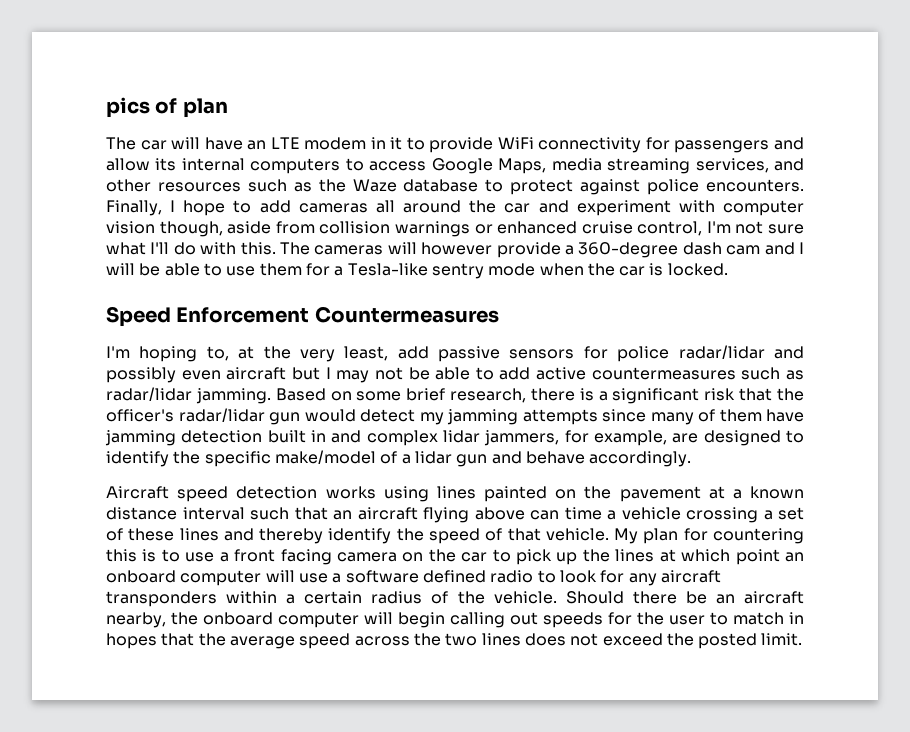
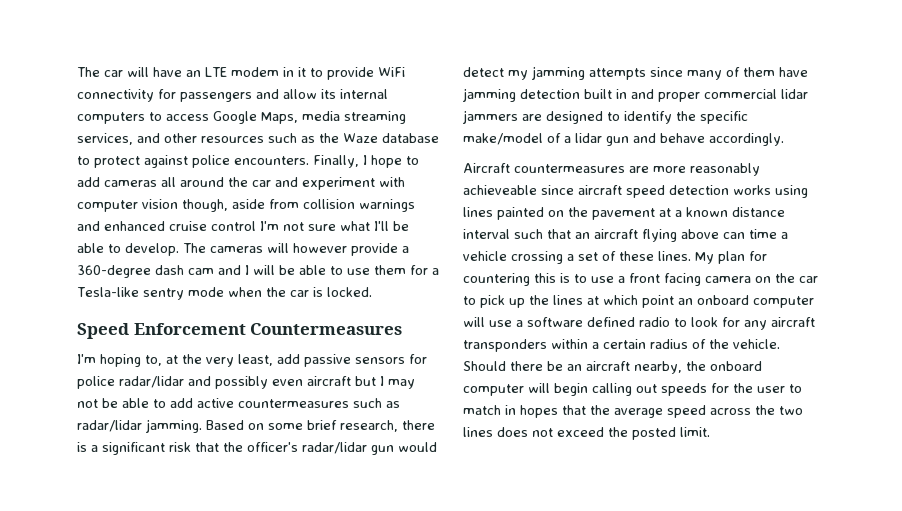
[106,97,228,118] pics of plan // -> (77, 72) none
[474,224,493,234] or -> [77,221,100,231] and
[637,221,703,236] control, -> [211,221,256,231] control
[173,242,276,255] do with this. -> [393,221,409,231] [77,243,179,256] be able to develop.
[366,430,667,446] complex lidar jammers, for example, -> [658,89,808,102] [463,110,518,124] proper commercial lidar jammers
(169, 492) none -> [514,163,760,176] [463,185,622,195] countermeasures are more reasonably achieveable since aircraft
[179,528,609,544] lines and thereby identify the speed of that vehicle. -> [658,251,691,261] lines.

